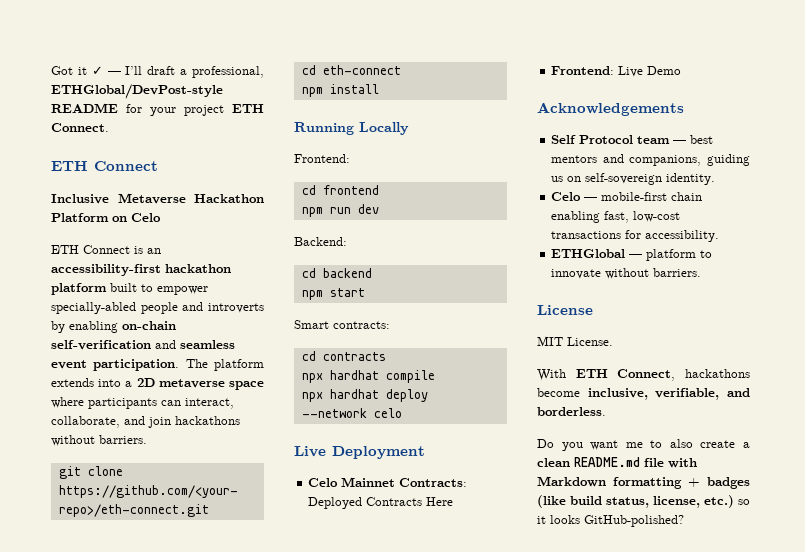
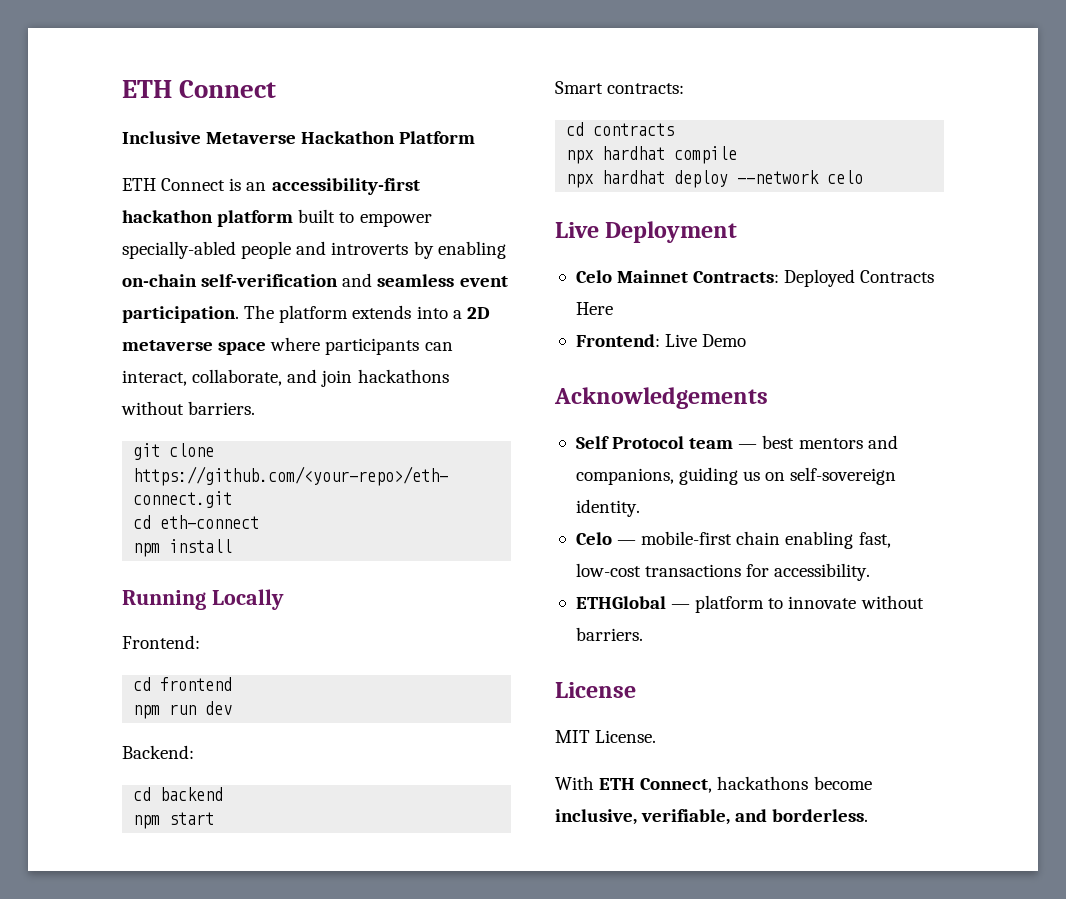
[51,66,264,78] [51,84,223,99] [51,103,264,116] [51,123,109,132] Got it ✓ — I’ll draft a professional, ETHGlobal/DevPost-style README for your project ETH Connect. // -> (122, 89) none
[112,213,161,222] on Celo -> (476, 137) none
[537,439,750,451] [537,457,697,468] [537,476,750,489] [537,495,750,508] [537,515,684,527] // Do you want me to also create a clean README.md file with Markdown formatting + badges (like build status, license, etc.) so it looks GitHub-polished? -> (869, 815) none

